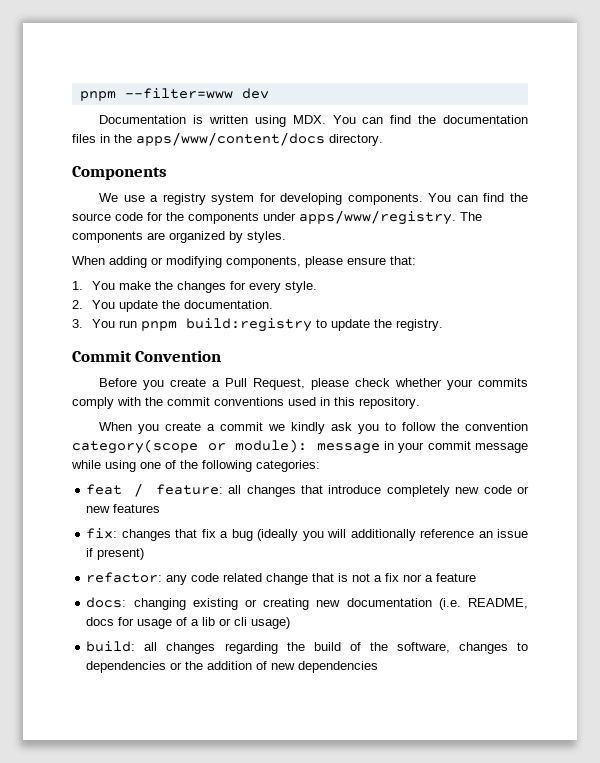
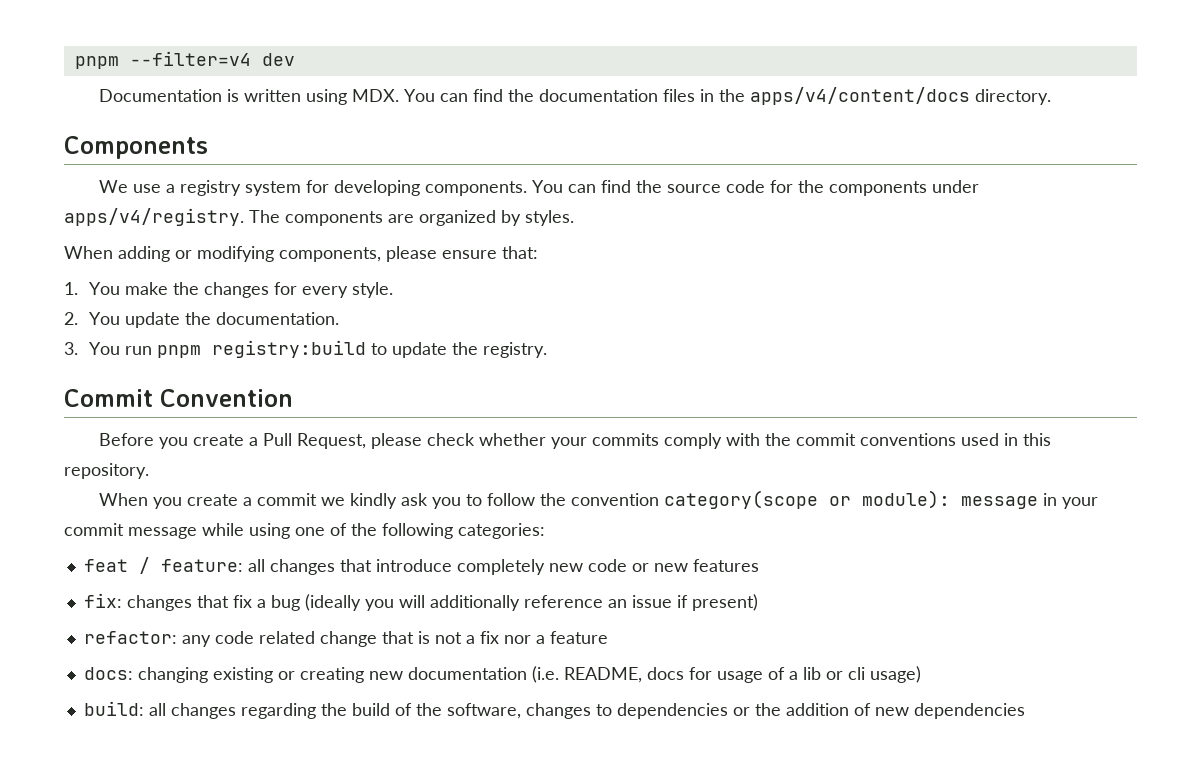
[79,88,233,101] pnpm --filter=www -> [74,51,251,69] pnpm --filter=v4
[136,132,325,146] apps/www/content/docs -> [749,87,970,105] apps/v4/content/docs
[299,210,456,225] apps/www/registry. -> [64,208,244,226] apps/v4/registry.
[186,318,313,332] build:registry -> [212,340,367,358] registry:build

